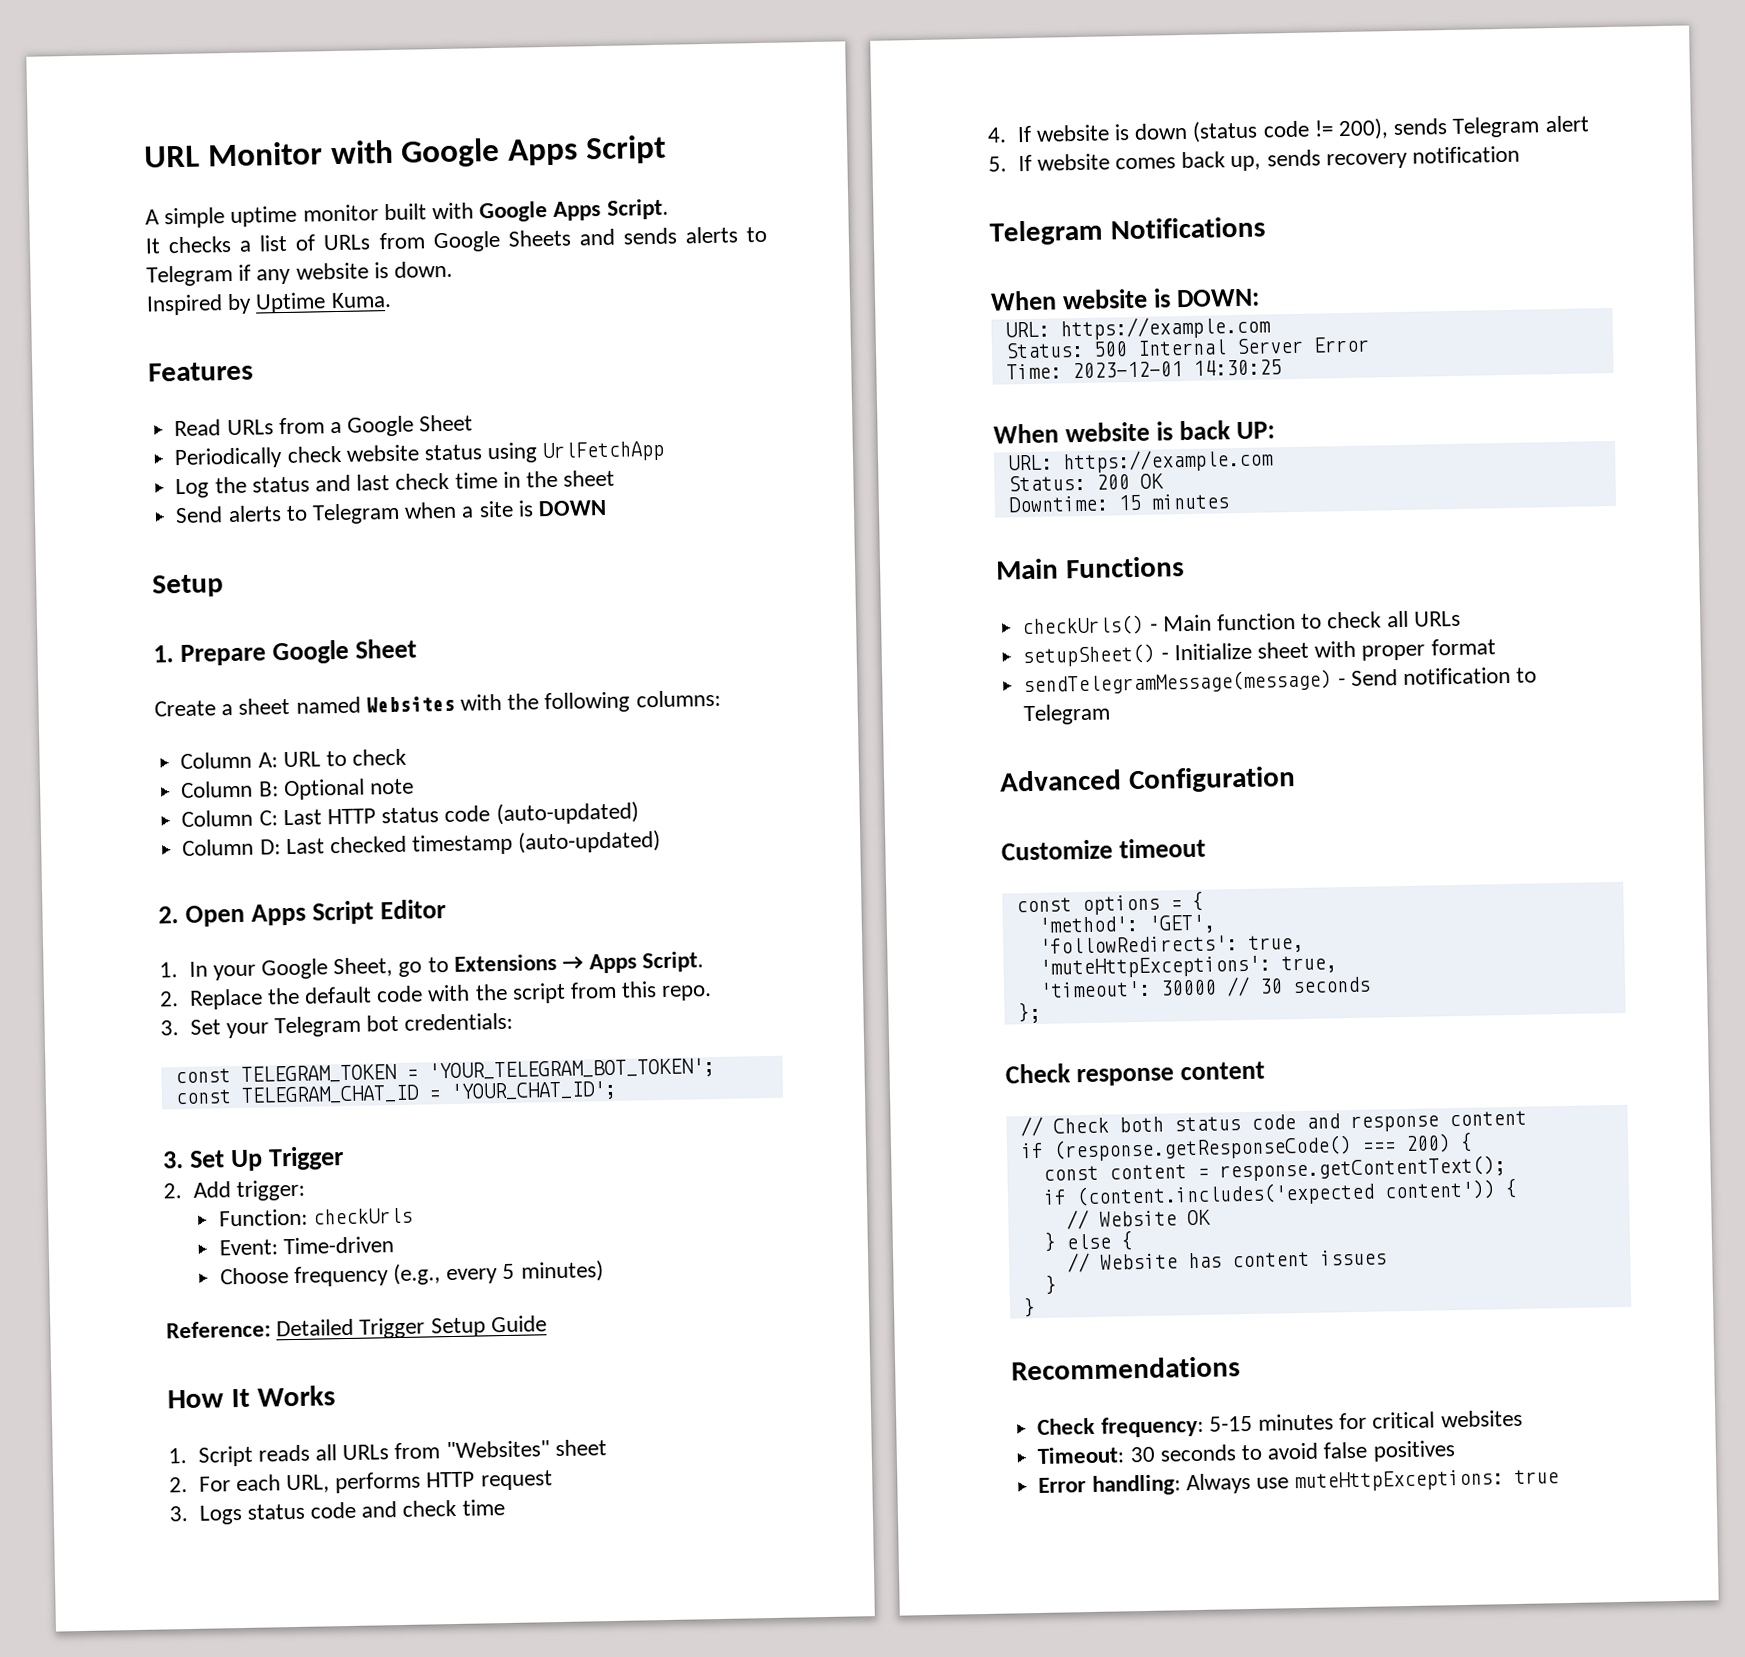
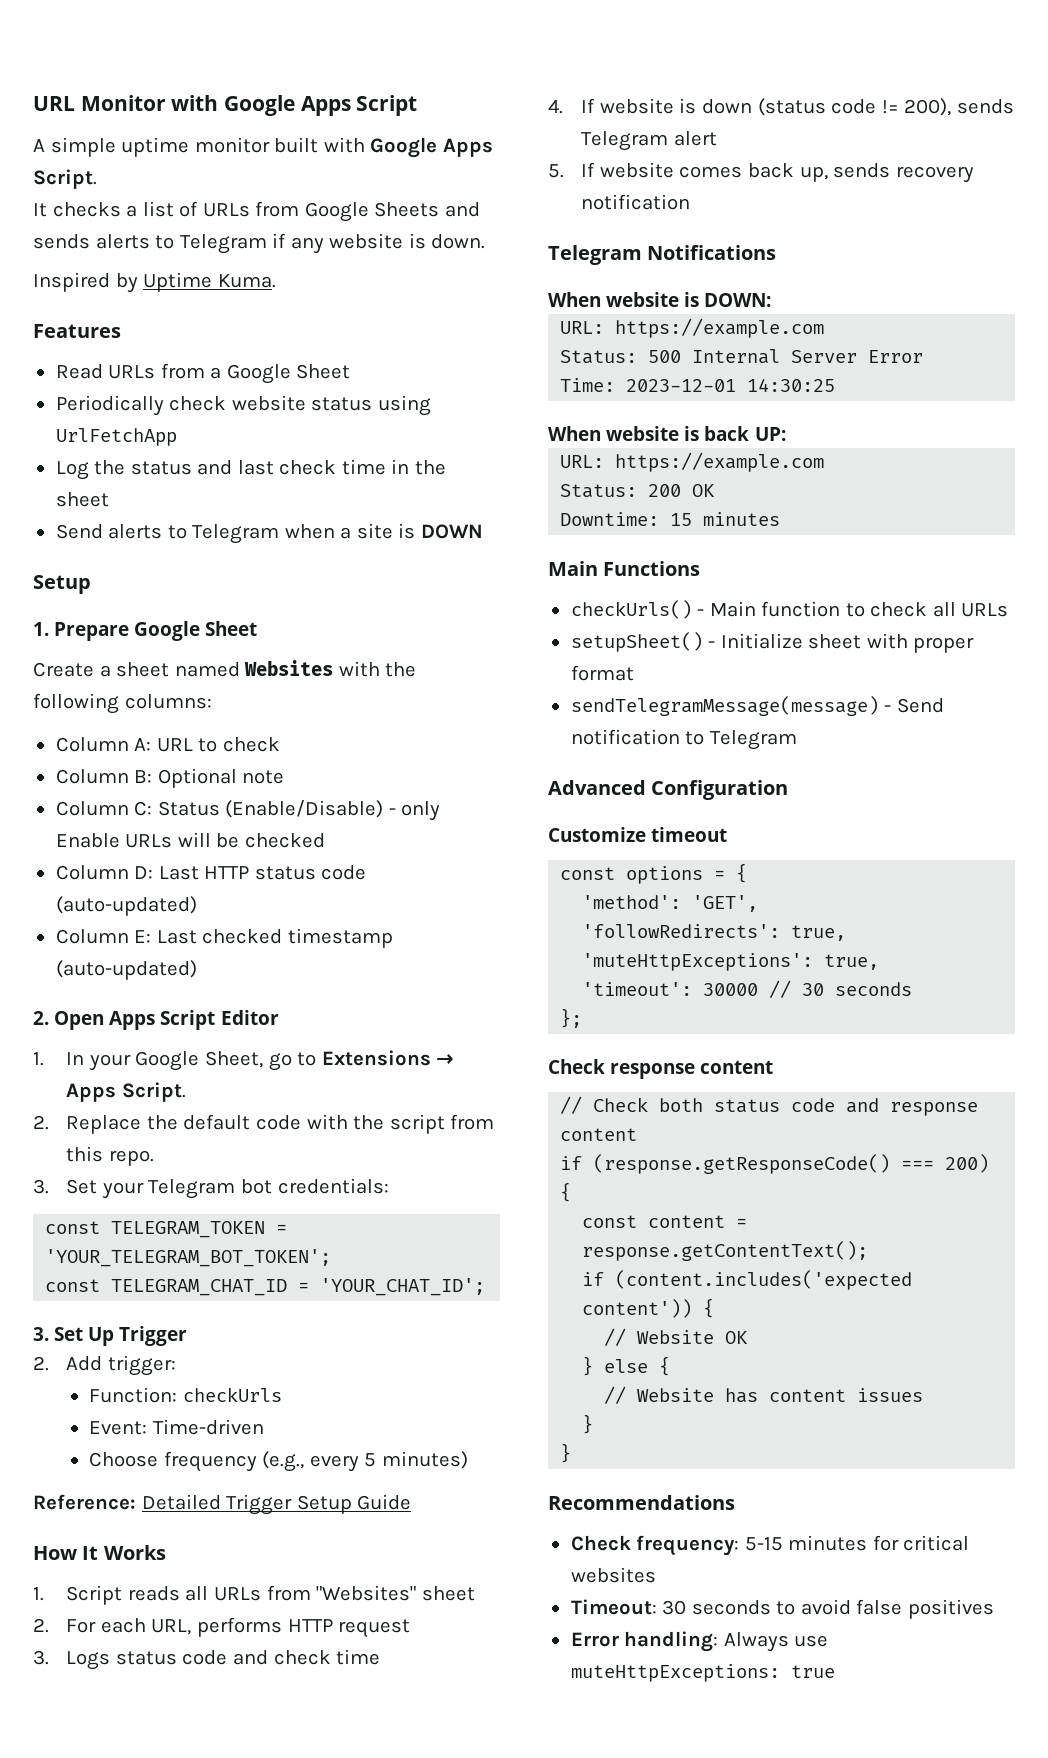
(278, 818) none -> [157,800,441,821] [55,832,325,848] [55,865,154,880] Status (Enable/Disable) - only Enable URLs will be checked // Column D:
[259,839,281,855] D: -> [134,930,152,943] E:

